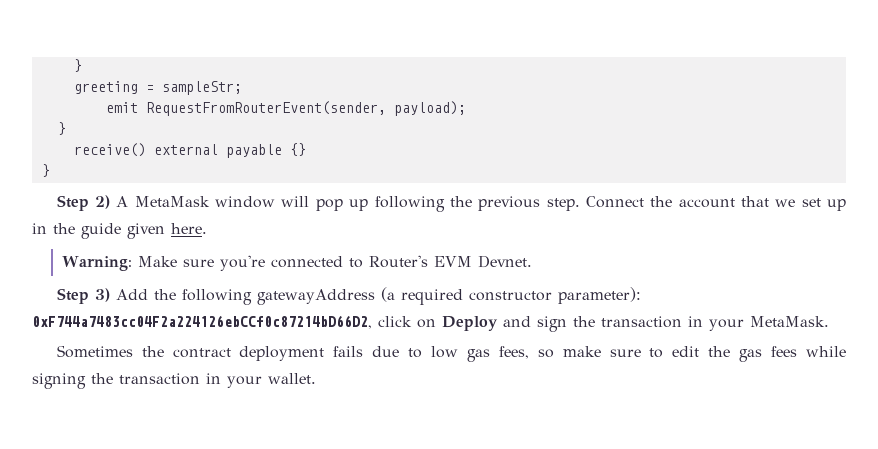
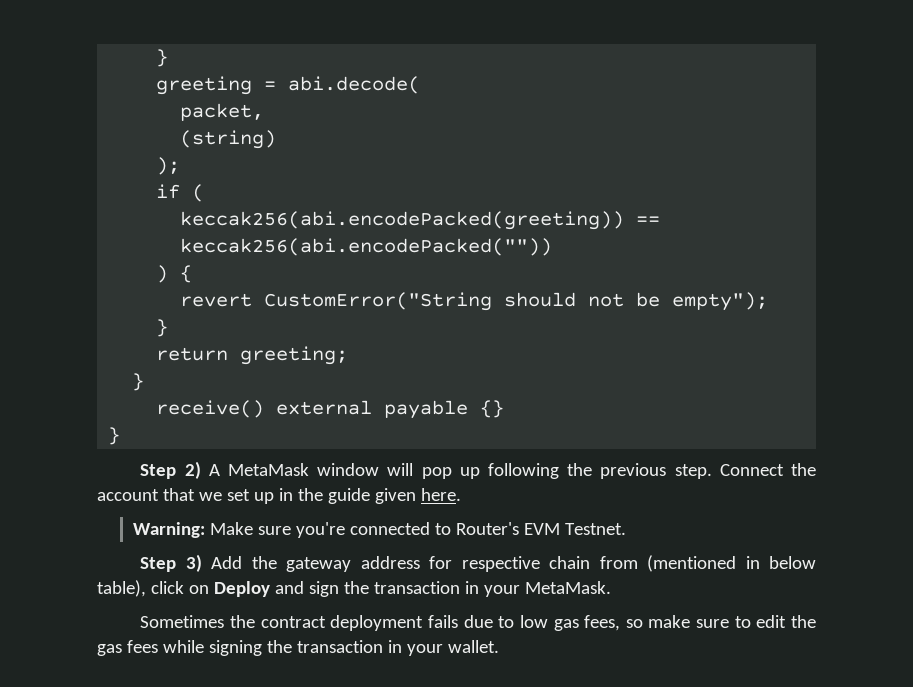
[161,81,242,95] [105,101,466,116] sampleStr; // emit RequestFromRouterEvent(sender, payload); -> [288,76,421,94] [180,103,265,121] [180,130,277,149] [156,157,181,175] [156,184,205,202] [180,211,661,230] [180,238,553,256] [156,265,193,283] [180,292,769,311] [156,319,169,337] [156,346,349,365] abi.decode( // packet, // (string) // ); // if ( // keccak256(abi.encodePacked(greeting)) == keccak256(abi.encodePacked("")) // ) { // revert CustomError("String should not be empty"); // } // return greeting;
[477,255,532,268] Devnet. -> [565,523,627,535] Testnet.
[181,287,641,305] [32,315,372,329] following gatewayAddress (a required constructor parameter): 0xF744a7483cc04F2a224126ebCCf0c87214bD66D2, -> [286,555,817,572] [97,580,146,597] gateway address for respective chain from (mentioned in below table),

